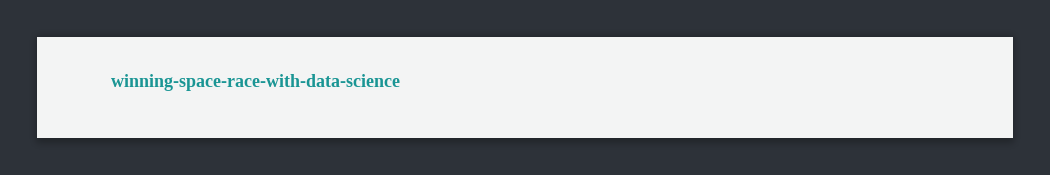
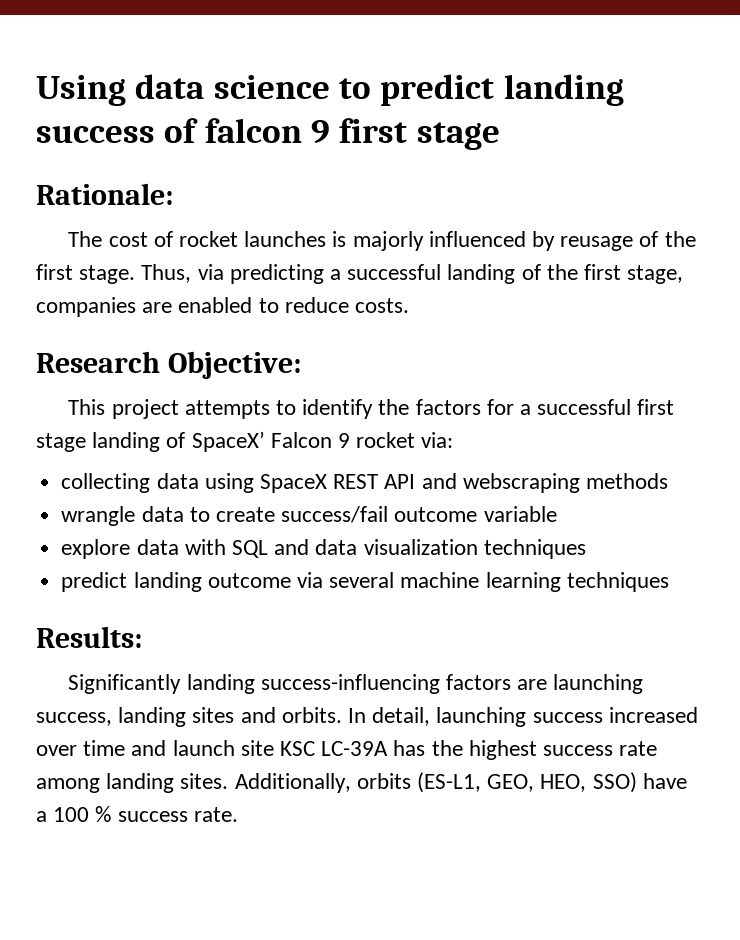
[111,74,400,91] winning-space-race-with-data-science -> [36,74,624,106] [36,118,500,150] [36,183,173,205] [68,231,696,251] [36,264,684,284] [36,297,410,317] [36,351,301,379] [68,399,675,419] [36,431,454,452] [61,473,668,493] [61,506,557,526] [61,539,586,559] [61,572,669,592] [36,626,142,648] [68,674,644,694] [36,707,698,727] [36,740,658,760] [36,772,687,793] [36,806,238,822] Using data science to predict landing success of falcon 9 first stage // Rationale: // The cost of rocket launches is majorly influenced by reusage of the first stage. Thus, via predicting a successful landing of the first stage, companies are enabled to reduce costs. // Research Objective: // This project attempts to identify the factors for a successful first stage landing of SpaceX’ Falcon 9 rocket via: // collecting data using SpaceX REST API and webscraping methods // wrangle data to create success/fail outcome variable // explore data with SQL and data visualization techniques // predict landing outcome via several machine learning techniques // Results: // Significantly landing success-influencing factors are launching success, landing sites and orbits. In detail, launching success increased over time and launch site KSC LC-39A has the highest success rate among landing sites. Additionally, orbits (ES-L1, GEO, HEO, SSO) have a 100 % success rate.

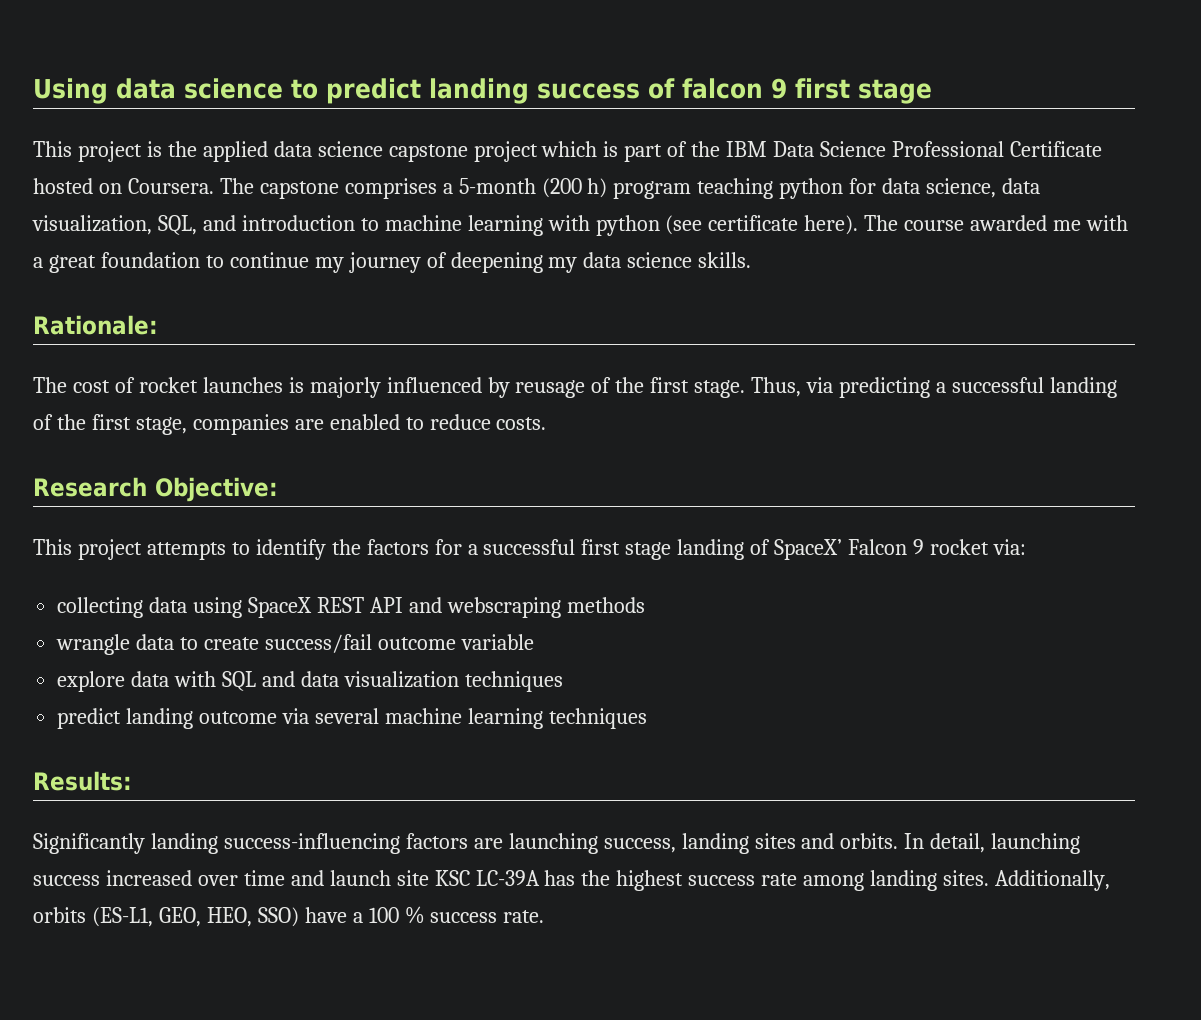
(500, 136) none -> [33,141,1102,162] [33,178,1041,199] [32,215,1129,236] [33,252,752,273] // This project is the applied data science capstone project which is part of the IBM Data Science Professional Certificate hosted on Coursera. The capstone comprises a 5-month (200 h) program teaching python for data science, data visualization, SQL, and introduction to machine learning with python (see certificate here). The course awarded me with a great foundation to continue my journey of deepening my data science skills.

